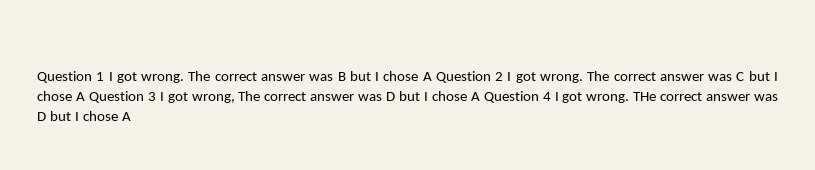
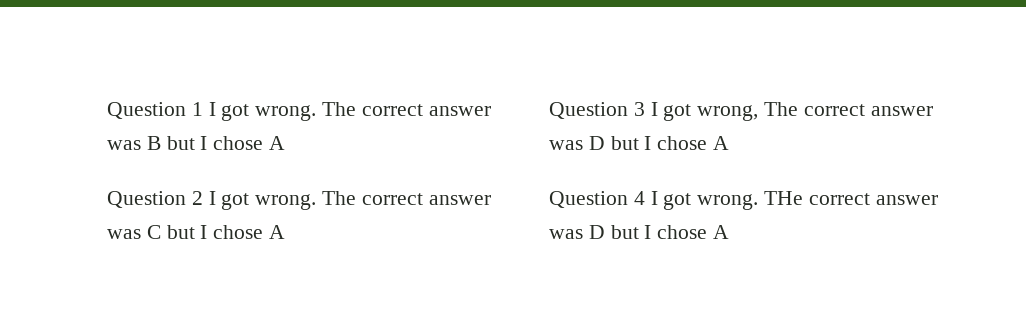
(432, 76) none -> (286, 143) //
(85, 96) none -> (286, 232) //
(480, 96) none -> (730, 143) //

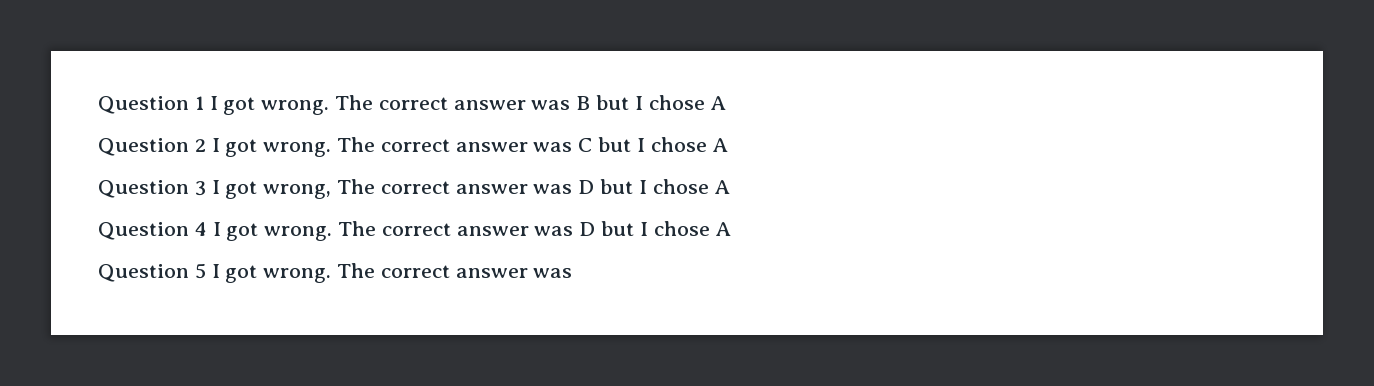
[764,191,938,205] [549,225,730,239] THe correct answer was D but I chose A -> [338,221,732,236] [98,263,573,283] The correct answer was D but I chose A // Question 5 I got wrong. The correct answer was

